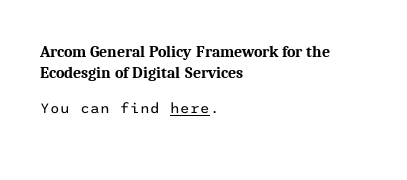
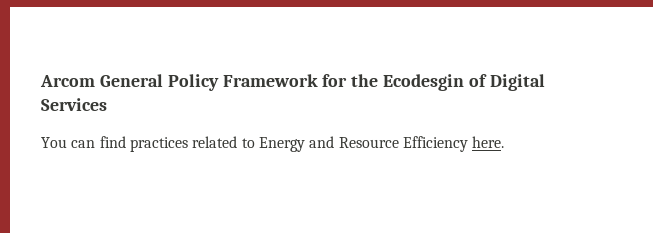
(160, 108) none -> [129,136,468,152] practices related to Energy and Resource Efficiency

